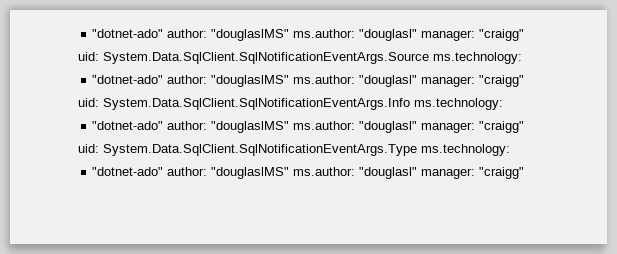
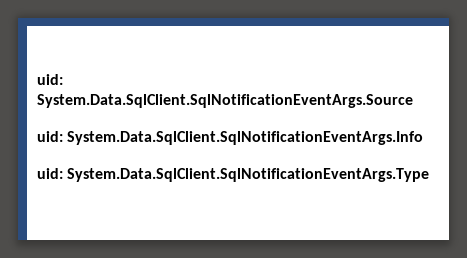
[92,29,525,41] [78,52,522,64] [92,75,525,87] [78,98,503,110] [92,121,525,133] [78,144,510,156] [92,167,525,179] "dotnet-ado" author: "douglaslMS" ms.author: "douglasl" manager: "craigg" // uid: System.Data.SqlClient.SqlNotificationEventArgs.Source ms.technology: // "dotnet-ado" author: "douglaslMS" ms.author: "douglasl" manager: "craigg" // uid: System.Data.SqlClient.SqlNotificationEventArgs.Info ms.technology: // "dotnet-ado" author: "douglaslMS" ms.author: "douglasl" manager: "craigg" // uid: System.Data.SqlClient.SqlNotificationEventArgs.Type ms.technology: // "dotnet-ado" author: "douglaslMS" ms.author: "douglasl" manager: "craigg" -> [37,74,63,85] [37,94,413,108] [37,131,424,145] [37,168,430,182] uid: System.Data.SqlClient.SqlNotificationEventArgs.Source // uid: System.Data.SqlClient.SqlNotificationEventArgs.Info // uid: System.Data.SqlClient.SqlNotificationEventArgs.Type

